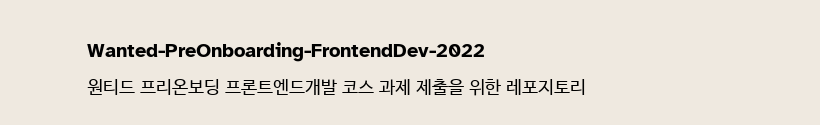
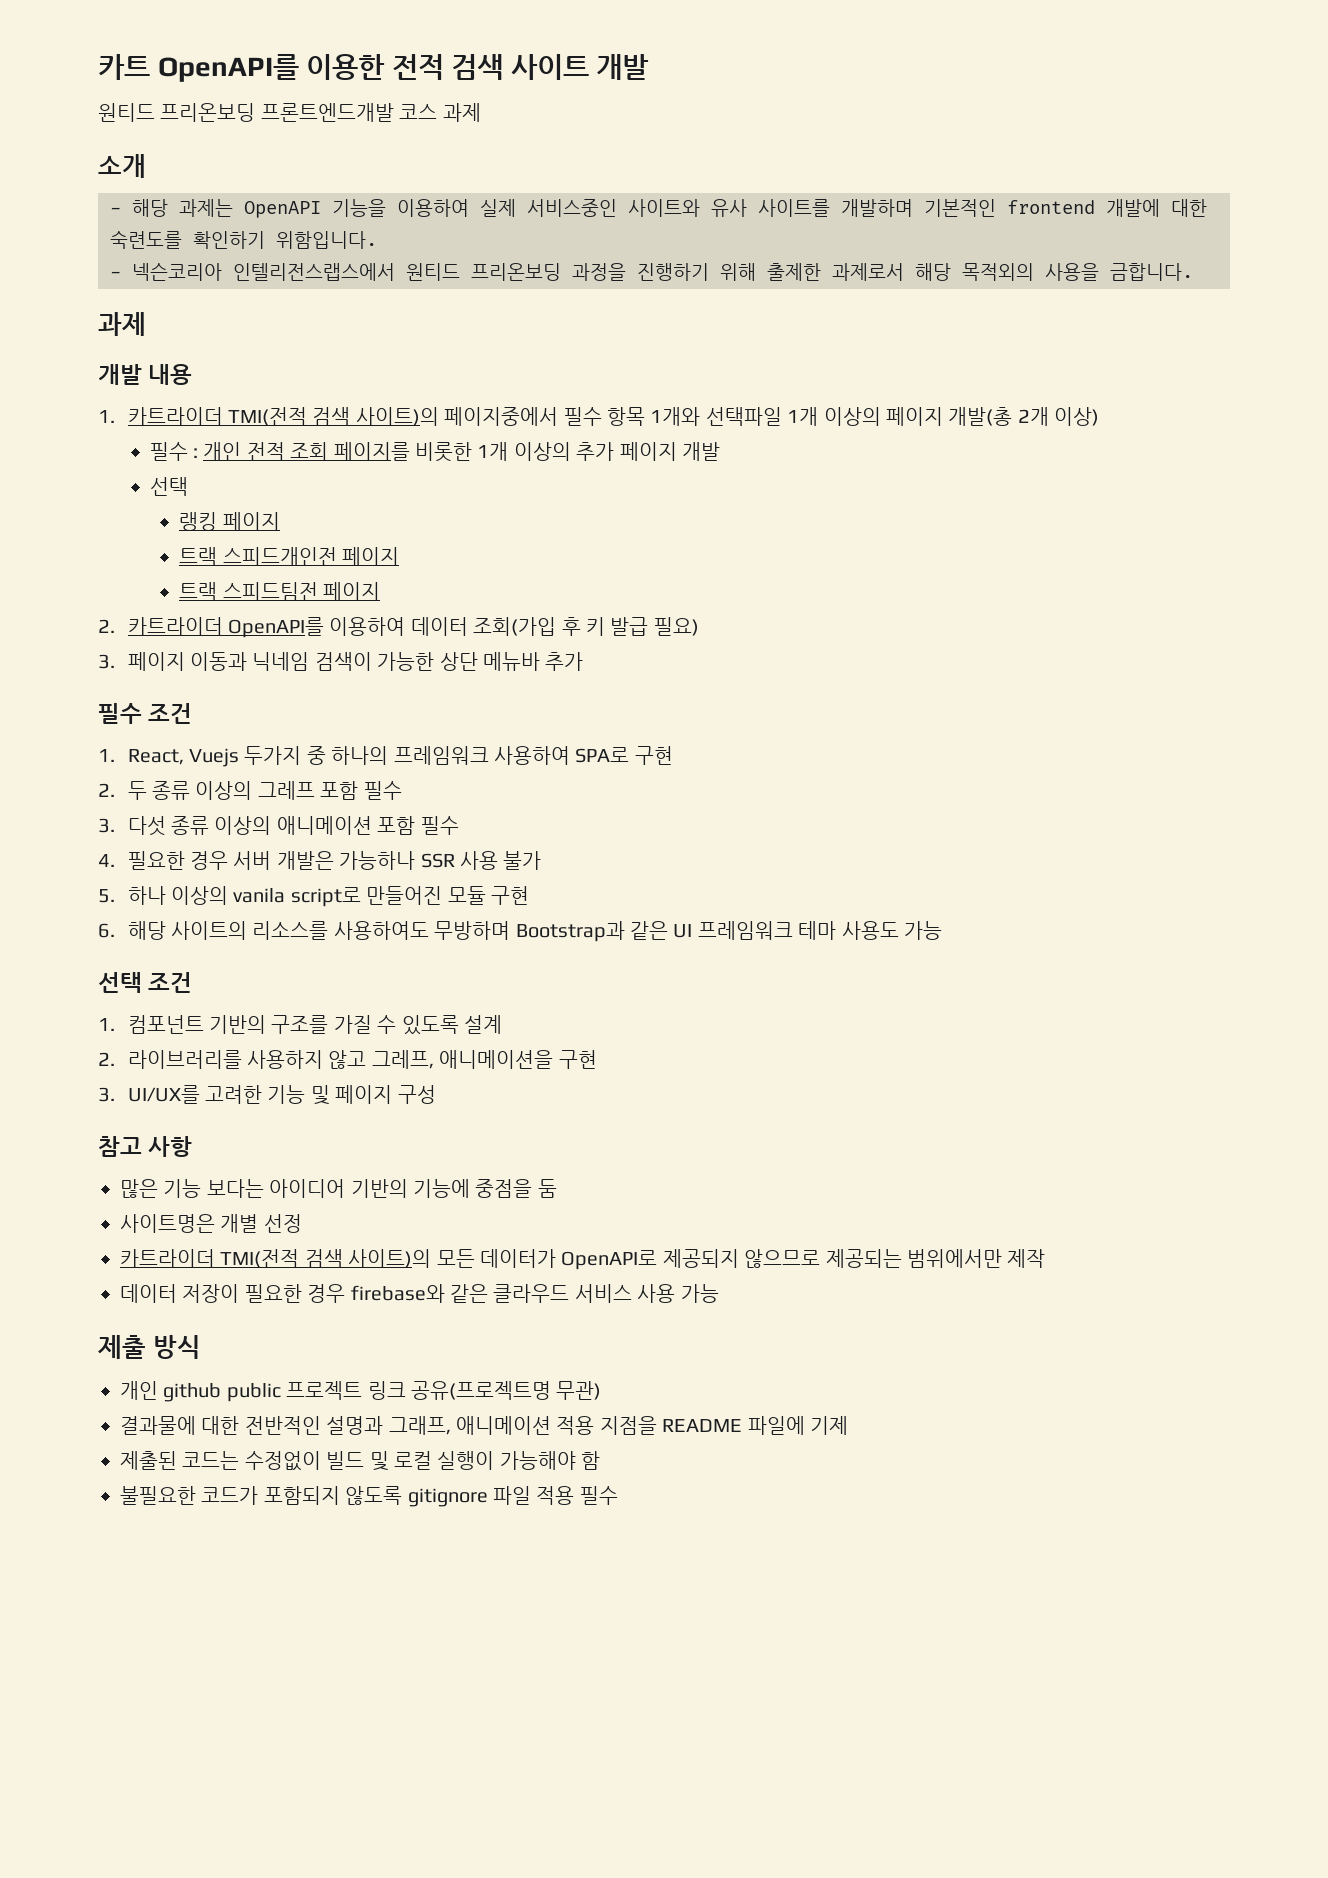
[87,42,485,62] Wanted-PreOnboarding-FrontendDev-2022 -> [98,54,650,82] 카트 OpenAPI를 이용한 전적 검색 사이트 개발
[416,79,586,96] 제출을 위한 레포지토리 -> [98,154,146,178] [110,199,1207,218] [110,230,377,249] [110,262,1193,281] [98,312,146,336] [98,364,193,385] [98,407,1100,426] [149,442,720,462] [149,477,188,496] [179,512,280,531] [179,547,399,566] [179,582,380,601] [98,617,699,638] [98,652,584,671] [98,703,193,724] [98,746,673,767] [98,781,402,800] [98,816,459,836] [98,851,542,870] [98,886,529,907] [98,921,942,942] [98,972,193,993] [98,1015,502,1035] [98,1050,597,1069] [98,1085,436,1105] [98,1136,193,1157] [120,1179,557,1198] [120,1214,302,1233] [120,1249,1046,1270] [120,1284,719,1303] [98,1335,201,1359] [120,1381,602,1402] [120,1416,848,1435] [120,1451,601,1471] [120,1486,618,1507] // 소개 // - 해당 과제는 OpenAPI 기능을 이용하여 실제 서비스중인 사이트와 유사 사이트를 개발하며 기본적인 frontend 개발에 대한 숙련도를 확인하기 위함입니다. // - 넥슨코리아 인텔리전스랩스에서 원티드 프리온보딩 과정을 진행하기 위해 출제한 과제로서 해당 목적외의 사용을 금합니다. // 과제 // 개발 내용 // 1. 카트라이더 TMI(전적 검색 사이트)의 페이지중에서 필수 항목 1개와 선택파일 1개 이상의 페이지 개발(총 2개 이상) // 필수 : 개인 전적 조회 페이지를 비롯한 1개 이상의 추가 페이지 개발 // 선택 // 랭킹 페이지 // 트랙 스피드개인전 페이지 // 트랙 스피드팀전 페이지 // 2. 카트라이더 OpenAPI를 이용하여 데이터 조회(가입 후 키 발급 필요) // 3. 페이지 이동과 닉네임 검색이 가능한 상단 메뉴바 추가 // 필수 조건 // 1. React, Vuejs 두가지 중 하나의 프레임워크 사용하여 SPA로 구현 // 2. 두 종류 이상의 그레프 포함 필수 // 3. 다섯 종류 이상의 애니메이션 포함 필수 // 4. 필요한 경우 서버 개발은 가능하나 SSR 사용 불가 // 5. 하나 이상의 vanila script로 만들어진 모듈 구현 // 6. 해당 사이트의 리소스를 사용하여도 무방하며 Bootstrap과 같은 UI 프레임워크 테마 사용도 가능 // 선택 조건 // 1. 컴포넌트 기반의 구조를 가질 수 있도록 설계 // 2. 라이브러리를 사용하지 않고 그레프, 애니메이션을 구현 // 3. UI/UX를 고려한 기능 및 페이지 구성 // 참고 사항 // 많은 기능 보다는 아이디어 기반의 기능에 중점을 둠 // 사이트명은 개별 선정 // 카트라이더 TMI(전적 검색 사이트)의 모든 데이터가 OpenAPI로 제공되지 않으므로 제공되는 범위에서만 제작 // 데이터 저장이 필요한 경우 firebase와 같은 클라우드 서비스 사용 가능 // 제출 방식 // 개인 github public 프로젝트 링크 공유(프로젝트명 무관) // 결과물에 대한 전반적인 설명과 그래프, 애니메이션 적용 지점을 README 파일에 기제 // 제출된 코드는 수정없이 빌드 및 로컬 실행이 가능해야 함 // 불필요한 코드가 포함되지 않도록 gitignore 파일 적용 필수

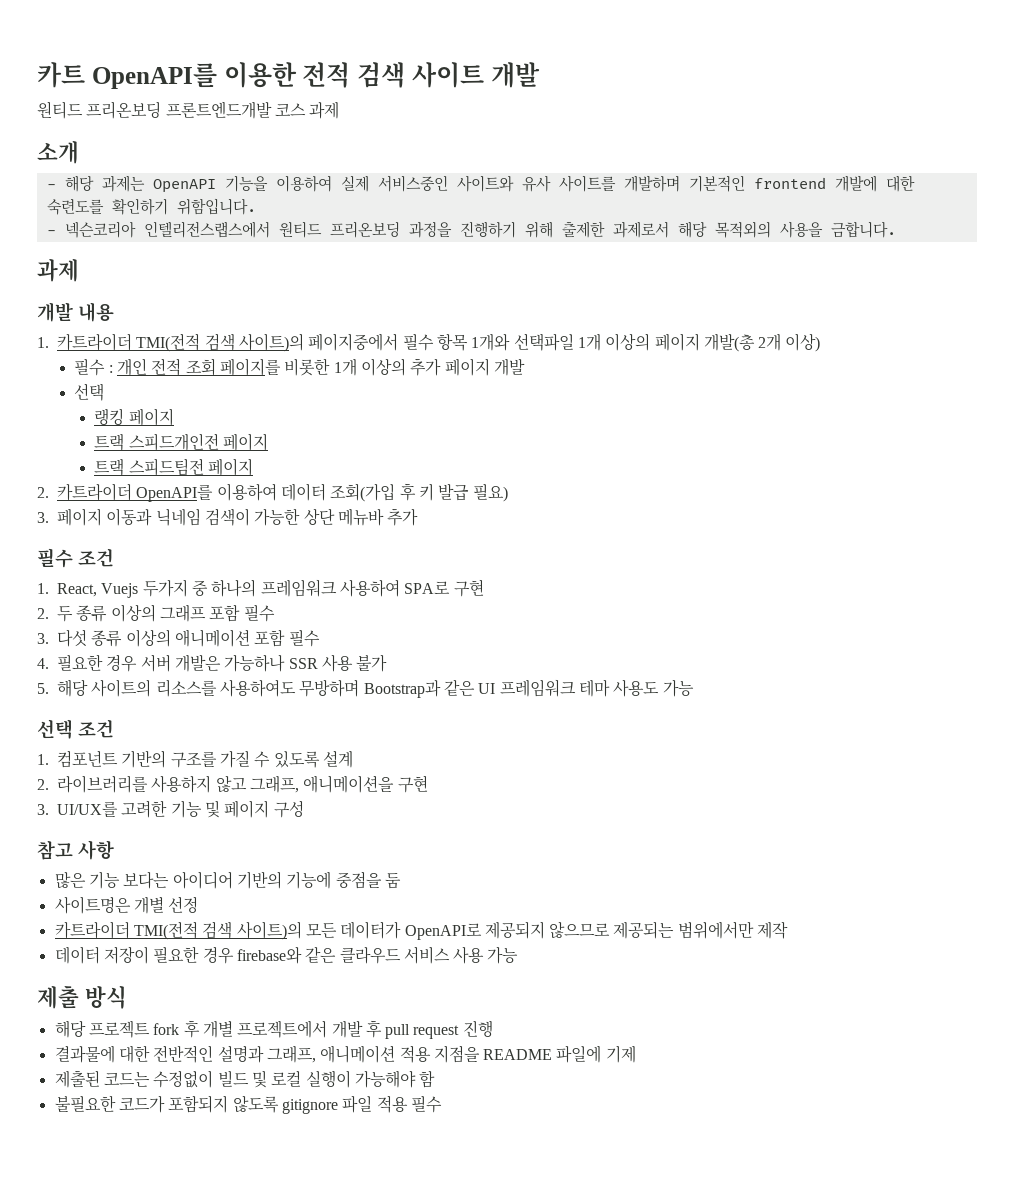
[257,781,315,800] 그레프 -> [159,604,206,622] 그래프
[127,886,529,907] [98,923,115,938] 하나 이상의 vanila script로 만들어진 모듈 구현 // 6. -> (49, 688) none
[371,1050,434,1069] 그레프, -> [249,775,299,793] 그래프,
[120,1381,602,1402] 개인 github public 프로젝트 링크 공유(프로젝트명 무관) -> [54,1020,493,1039] 해당 프로젝트 fork 후 개별 프로젝트에서 개발 후 pull request 진행

